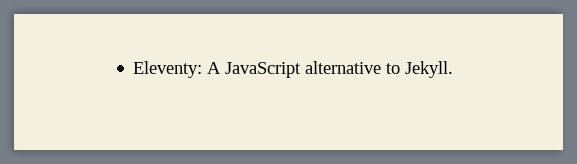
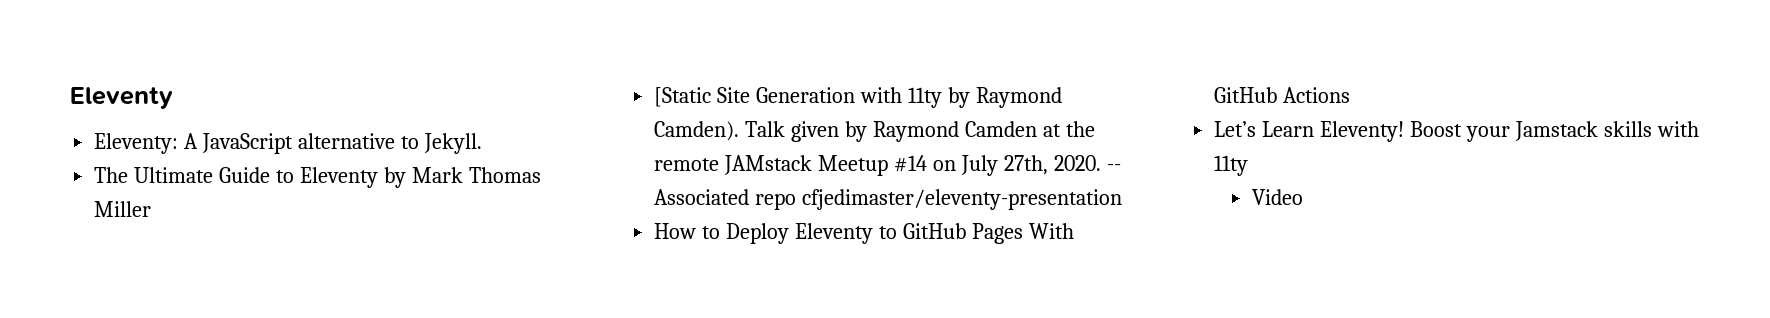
(133, 69) none -> [70,87,173,109] Eleventy //
(454, 69) none -> [94,167,541,188] [94,201,152,217] [654,87,1062,108] [654,121,1095,142] [654,155,1121,176] [654,189,1123,210] [654,223,1074,244] [1214,87,1351,103] [1214,121,1699,142] [1214,155,1249,176] [1251,189,1303,205] // The Ultimate Guide to Eleventy by Mark Thomas Miller // [Static Site Generation with 11ty by Raymond Camden). Talk given by Raymond Camden at the remote JAMstack Meetup #14 on July 27th, 2020. -- Associated repo cfjedimaster/eleventy-presentation // How to Deploy Eleventy to GitHub Pages With GitHub Actions // Let’s Learn Eleventy! Boost your Jamstack skills with 11ty // Video

